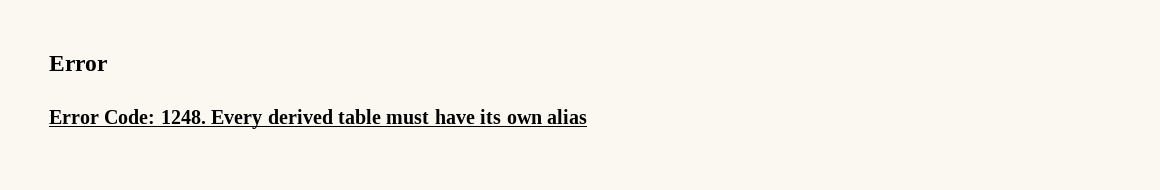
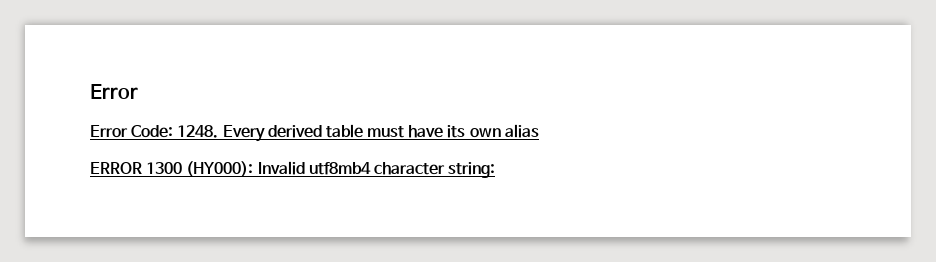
(587, 116) none -> [90,161,496,178] // ERROR 1300 (HY000): Invalid utf8mb4 character string:

